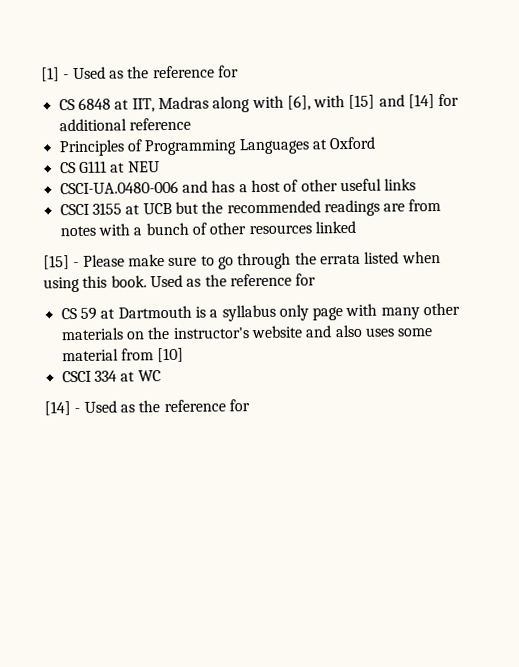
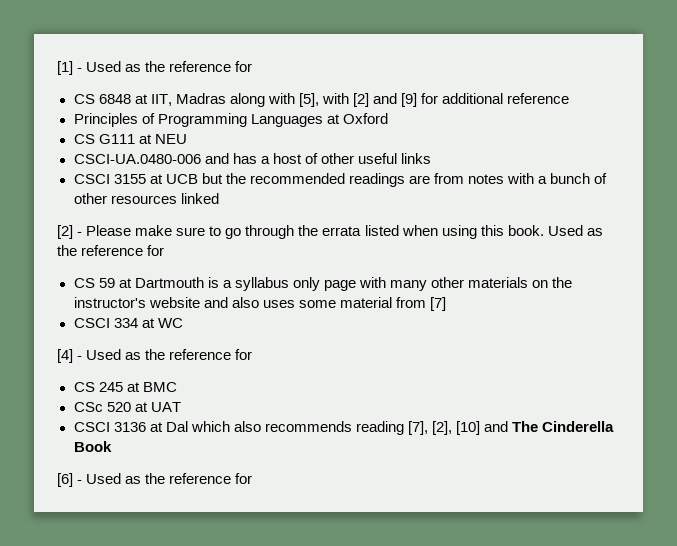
[286,94,436,111] [6], with [15] and [14] -> [298,93,418,107] [5], with [2] and [9]
[43,255,70,270] [15] -> [57,225,73,239] [2]
[157,347,185,363] [10] -> [429,297,446,311] [7]
[44,399,250,416] [14] - Used as the reference for -> [57,349,253,363] [73,382,177,392] [73,402,181,412] [73,421,615,435] [73,441,112,452] [57,473,253,487] [4] - Used as the reference for // CS 245 at BMC // CSc 520 at UAT // CSCI 3136 at Dal which also recommends reading [7], [2], [10] and The Cinderella Book // [6] - Used as the reference for

